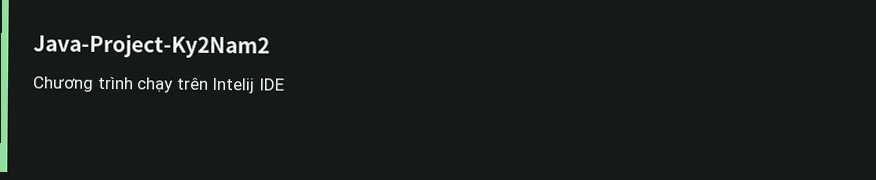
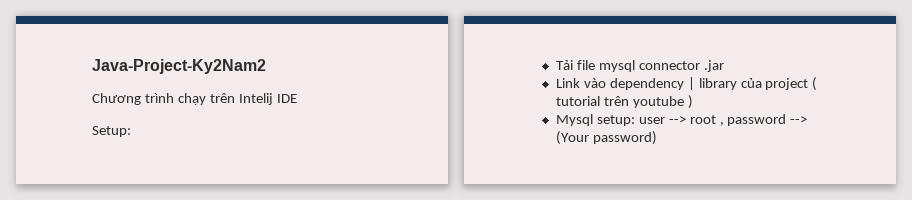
(285, 84) none -> [92,126,131,137] [555,60,724,72] [555,77,818,91] [555,95,693,109] [555,114,808,126] [555,131,657,145] // Setup: // Tải file mysql connector .jar // Link vào dependency | library của project ( tutorial trên youtube ) // Mysql setup: user --> root , password --> (Your password)

